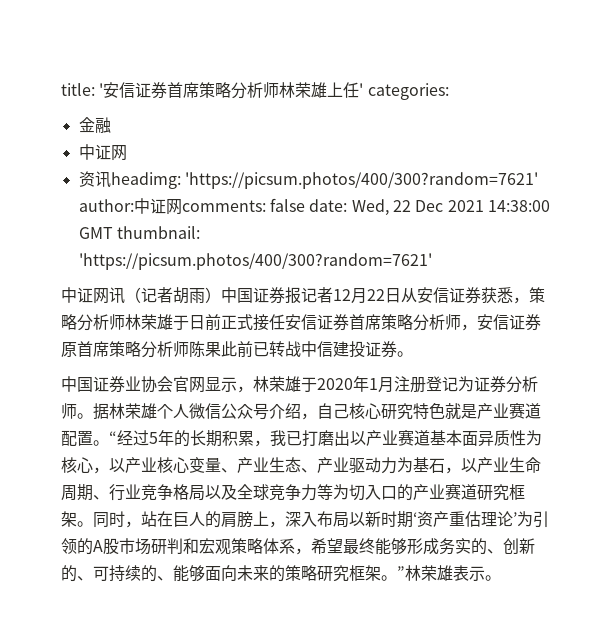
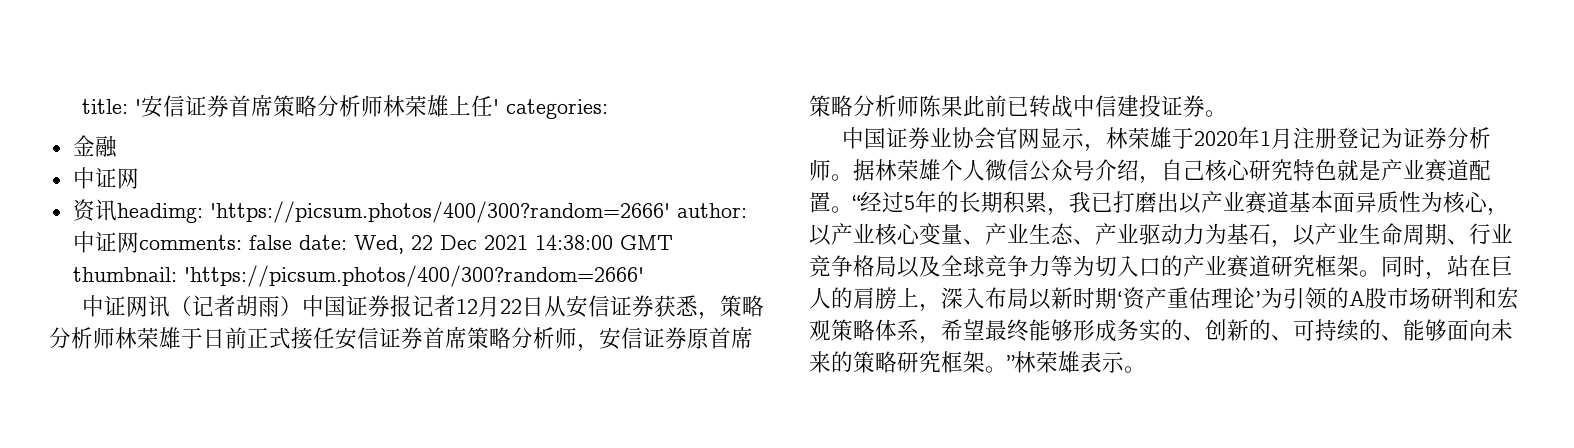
[184,172,538,189] 'https://picsum.photos/400/300?random=7621' -> [209,201,670,223] 'https://picsum.photos/400/300?random=2666'
[78,253,432,270] 'https://picsum.photos/400/300?random=7621' -> [183,265,644,287] 'https://picsum.photos/400/300?random=2666'

